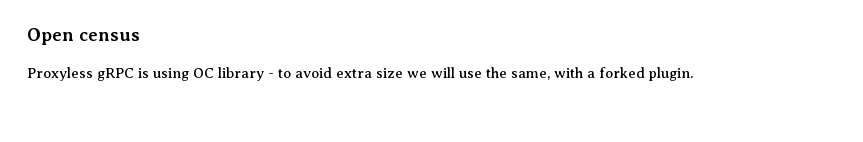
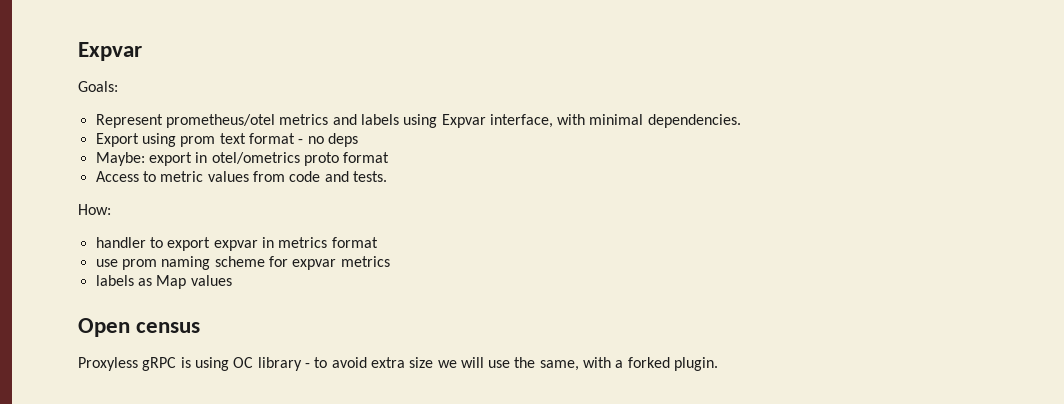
(27, 36) none -> [78,42,142,61] [78,81,118,92] [95,114,741,128] [95,133,358,147] [95,152,390,166] [95,171,387,182] [78,204,111,215] [95,237,378,251] [95,256,390,270] [95,275,232,289] Expvar // Goals: // Represent prometheus/otel metrics and labels using Expvar interface, with minimal dependencies. // Export using prom text format - no deps // Maybe: export in otel/ometrics proto format // Access to metric values from code and tests. // How: // handler to export expvar in metrics format // use prom naming scheme for expvar metrics // labels as Map values //

